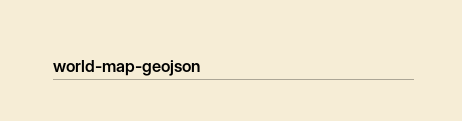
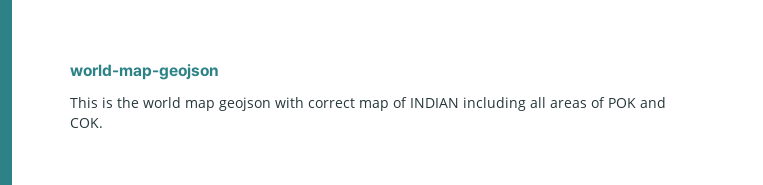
(200, 68) none -> [70,97,666,111] [70,118,103,128] // This is the world map geojson with correct map of INDIAN including all areas of POK and COK.

